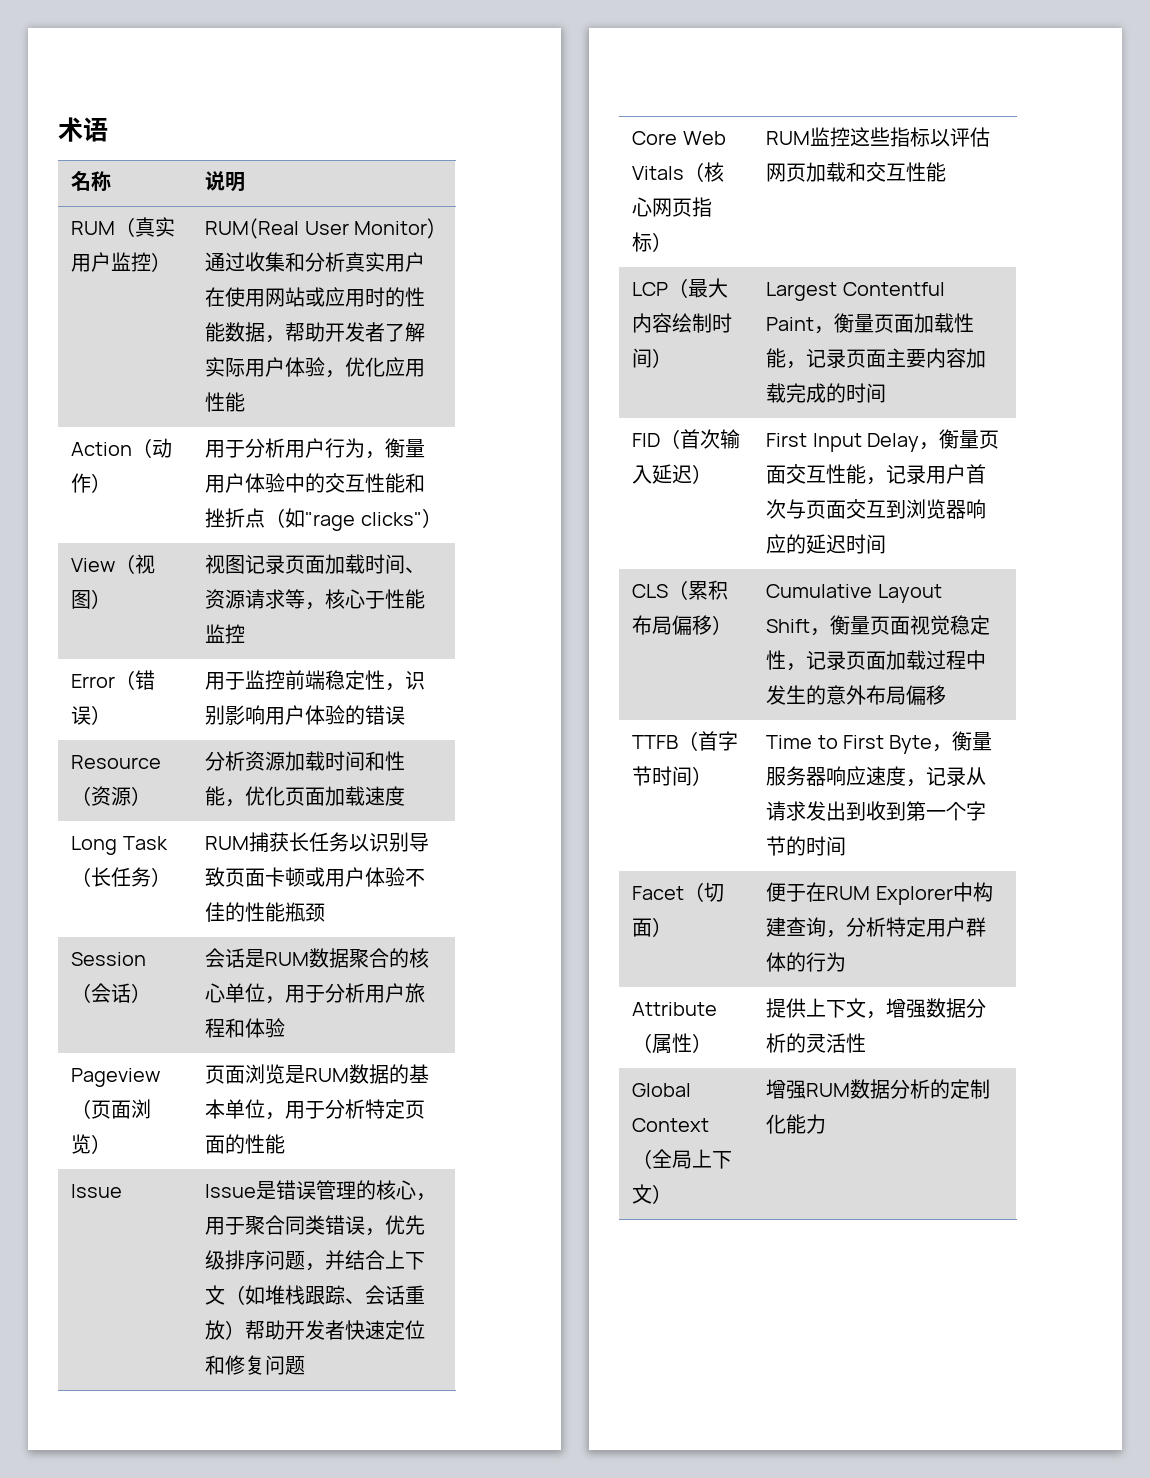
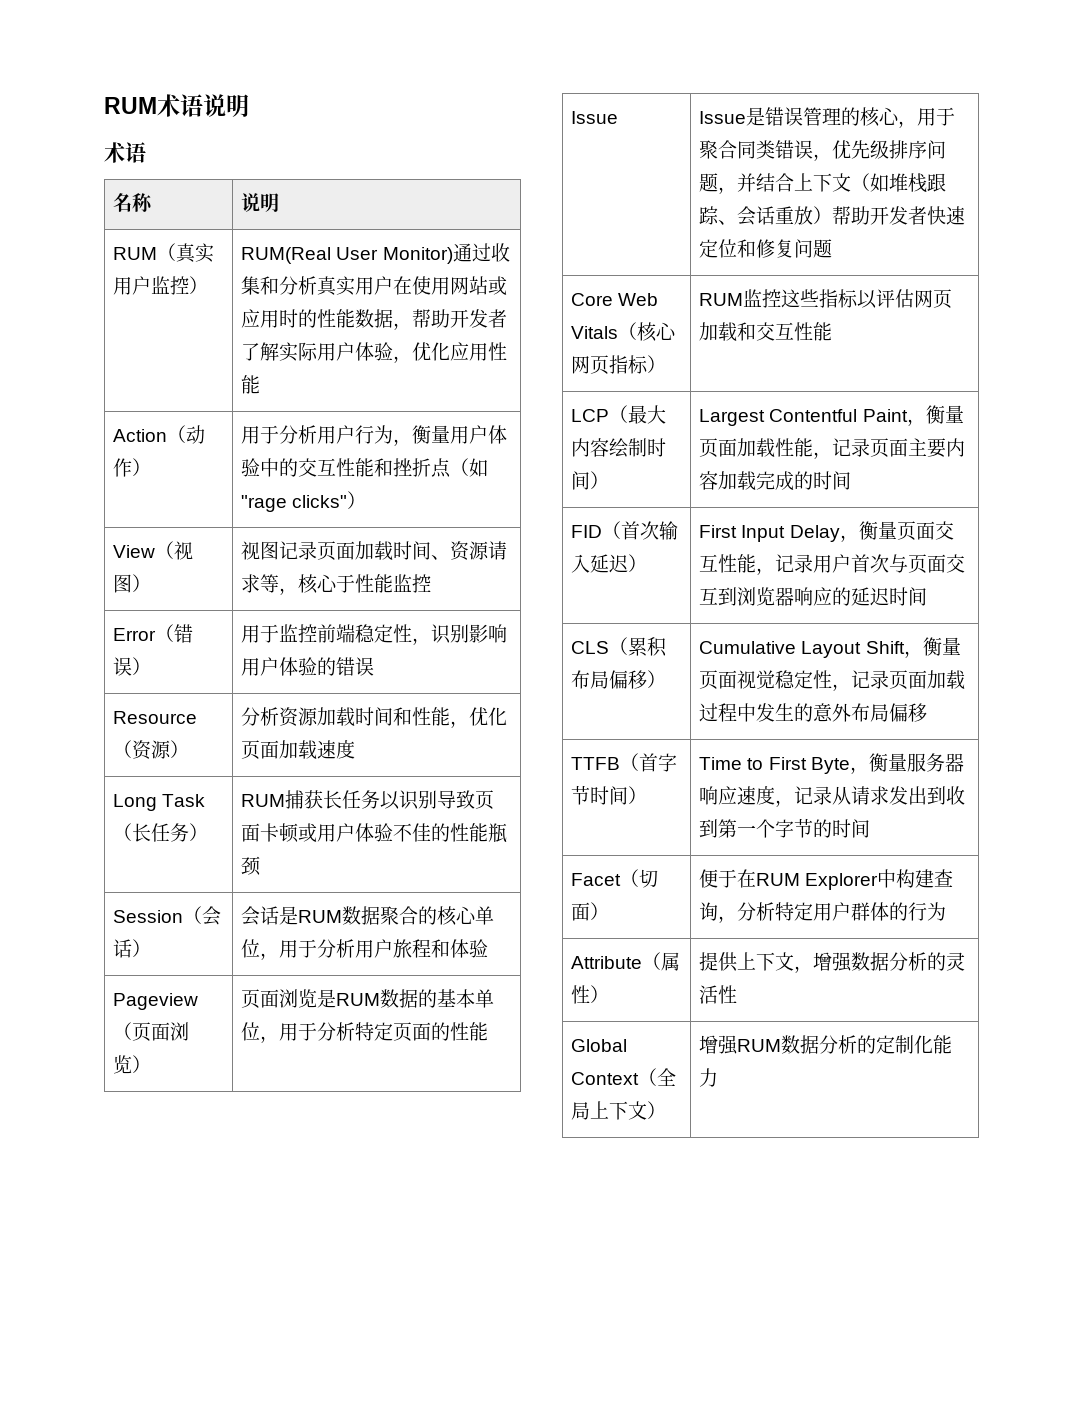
(58, 129) none -> [104,94,249,117] RUM术语说明 //

